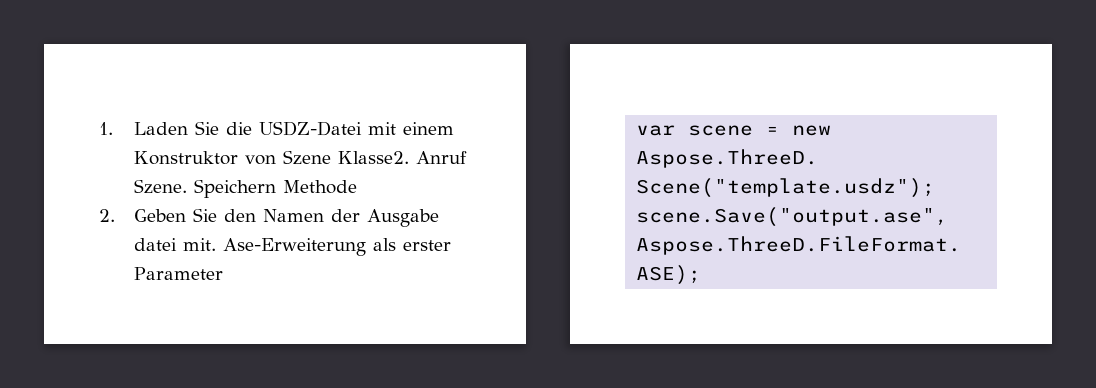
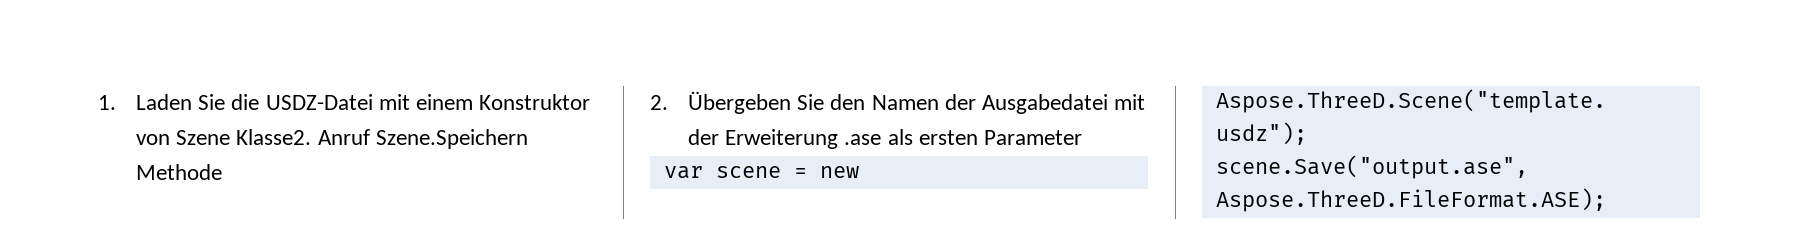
[134,179,277,198] Szene. Speichern -> [375,129,528,149] Szene.Speichern
[134,209,187,222] Geben -> [687,91,791,114] Übergeben
[367,209,440,227] [134,238,452,256] Ausgabe datei mit. Ase-Erweiterung als erster -> [981,94,1146,114] [687,129,978,149] Ausgabedatei mit der Erweiterung .ase als ersten

